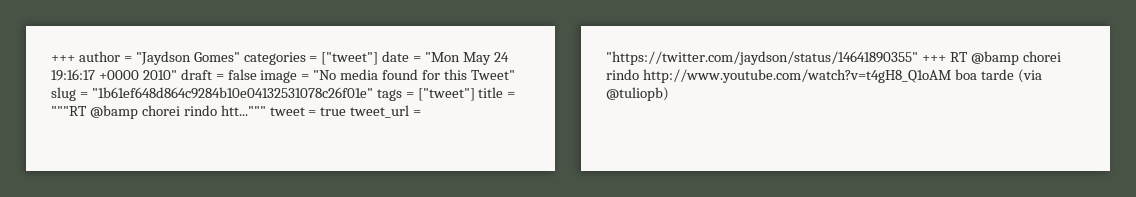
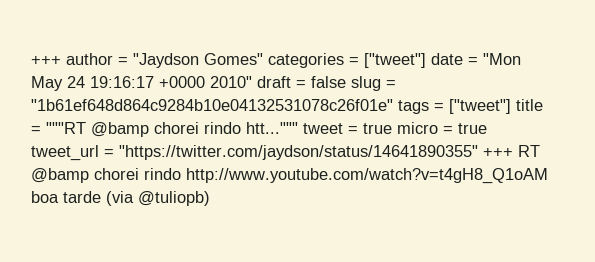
[260,69,515,83] image = "No media found for this Tweet" -> (346, 82) none
(347, 111) none -> [397,122,487,134] micro = true

